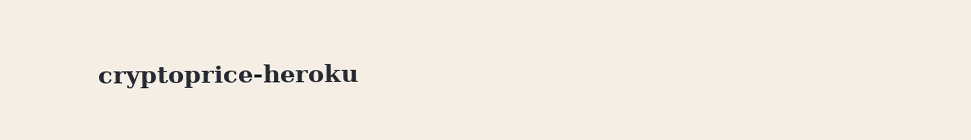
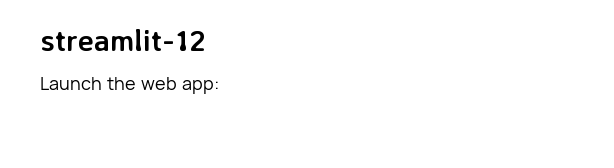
[97,63,359,89] cryptoprice-heroku -> [40,29,206,51] [40,77,219,94] streamlit-12 // Launch the web app:

